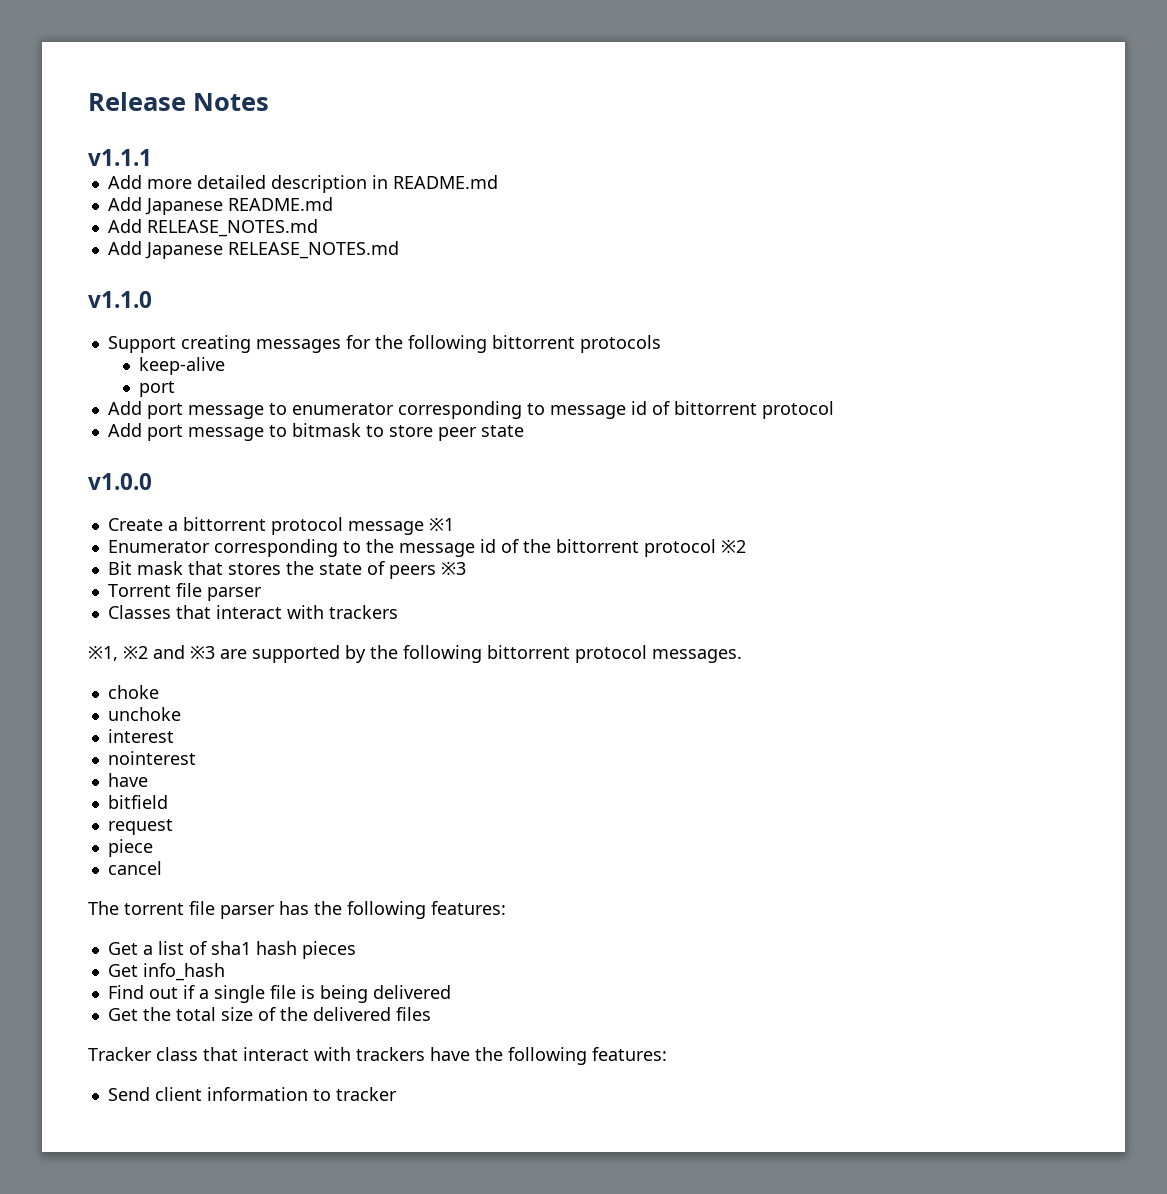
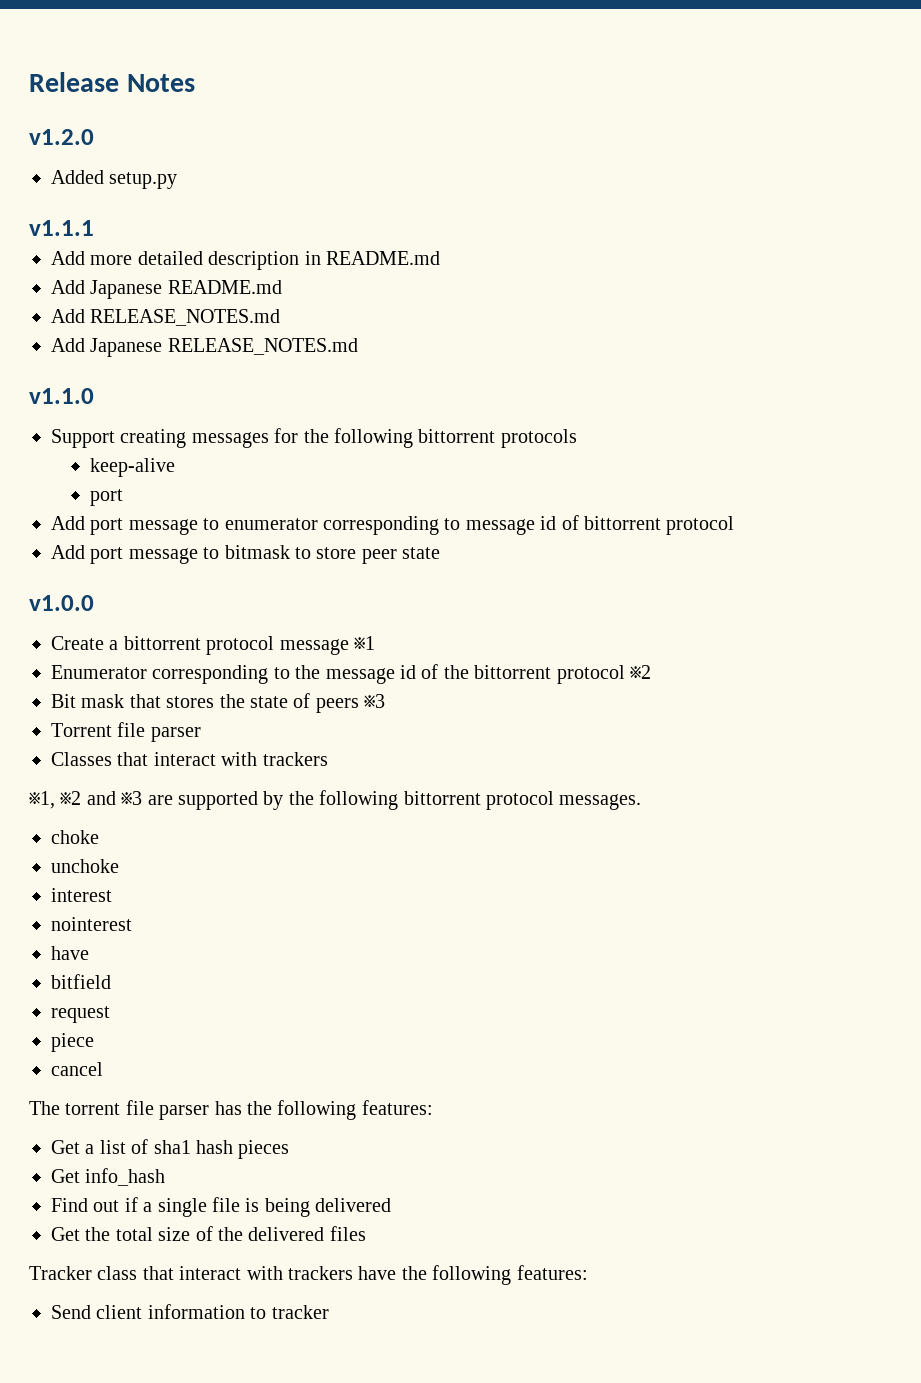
(269, 102) none -> [29,129,94,145] [51,170,178,189] // v1.2.0 // Added setup.py

